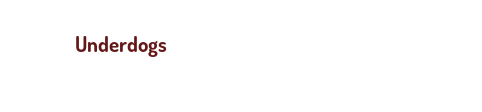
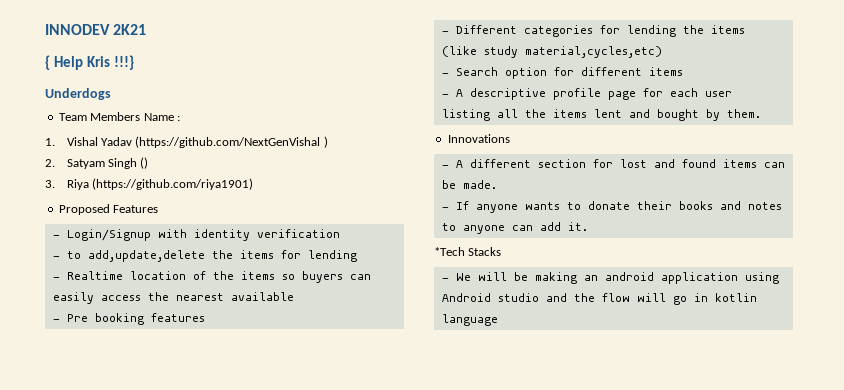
[75,36,167,57] Underdogs -> [45,24,147,35] [45,55,134,70] [45,88,111,100] [58,112,180,121] [45,136,328,148] [45,157,149,169] [45,178,254,190] [58,204,159,215] [52,229,340,241] [52,250,357,262] [52,271,371,283] [52,292,294,304] [52,313,205,325] [441,25,745,37] [441,46,662,58] [441,67,683,79] [441,88,732,100] [441,109,761,121] [447,134,510,143] [441,159,785,168] [441,180,497,189] [441,201,782,213] [441,222,588,234] [434,247,502,256] [441,272,779,284] [441,293,757,305] [441,314,498,326] INNODEV 2K21 // { Help Kris !!!} // Underdogs // Team Members Name : // 1. Vishal Yadav (https://github.com/NextGenVishal ) // 2. Satyam Singh () // 3. Riya (https://github.com/riya1901) // Proposed Features // - Login/Signup with identity verification // - to add,update,delete the items for lending // - Realtime location of the items so buyers can easily access the nearest available // - Pre booking features // - Different categories for lending the items (like study material,cycles,etc) // - Search option for different items // - A descriptive profile page for each user listing all the items lent and bought by them. // Innovations // - A different section for lost and found items can be made. // - If anyone wants to donate their books and notes to anyone can add it. // *Tech Stacks // - We will be making an android application using Android studio and the flow will go in kotlin language

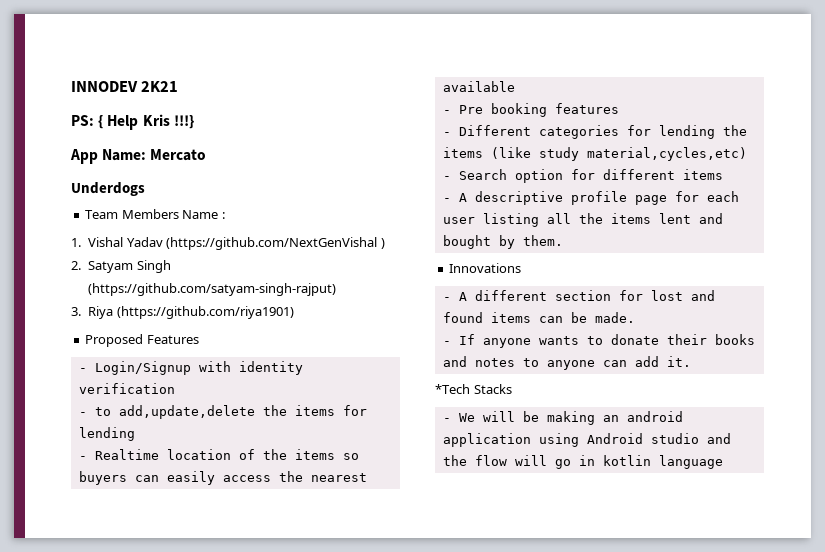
(147, 29) none -> [71,115,94,126] PS:
(134, 62) none -> [70,149,207,164] // App Name: Mercato
[140,157,149,169] () -> [88,283,337,296] (https://github.com/satyam-singh-rajput)

